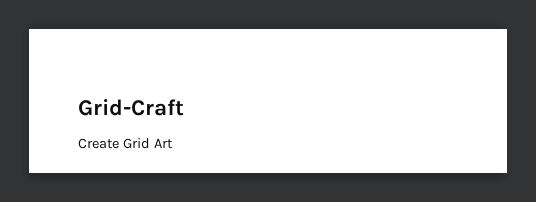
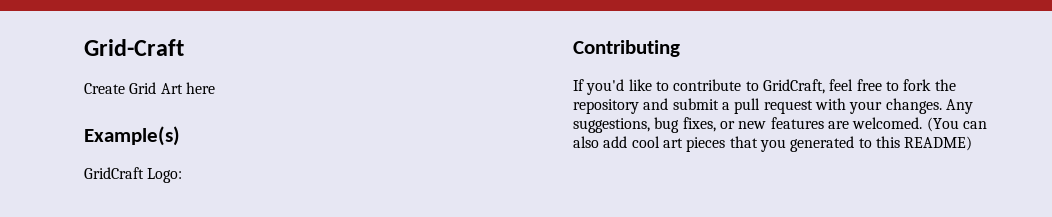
(173, 143) none -> [185,82,215,94] [84,126,180,146] [84,167,183,183] [573,40,680,57] [573,79,956,95] [573,98,973,114] [573,117,987,133] [573,136,973,152] here // Example(s) // GridCraft Logo: // Contributing // If you'd like to contribute to GridCraft, feel free to fork the repository and submit a pull request with your changes. Any suggestions, bug fixes, or new features are welcomed. (You can also add cool art pieces that you generated to this README)

